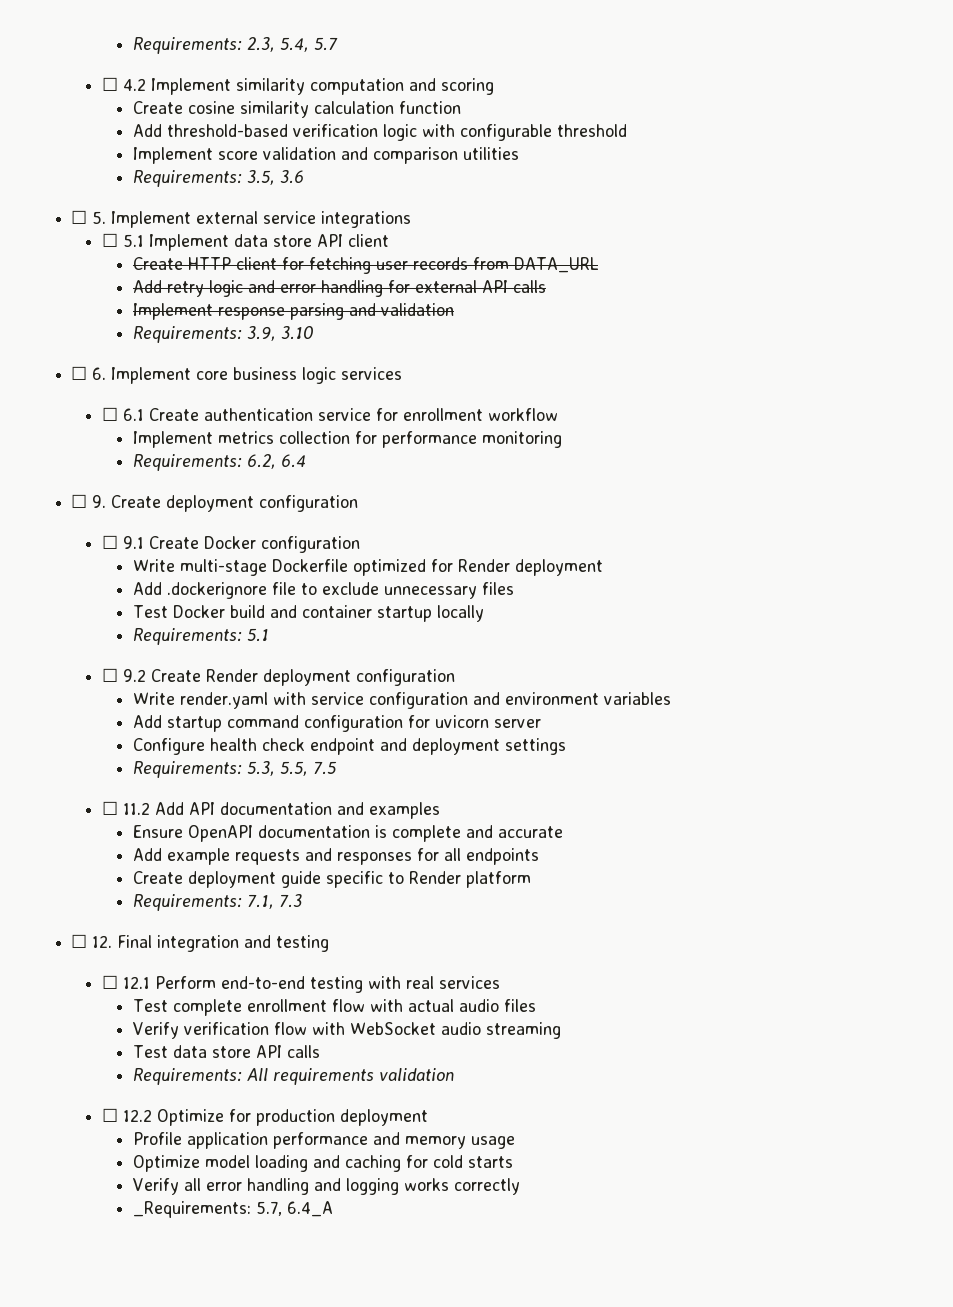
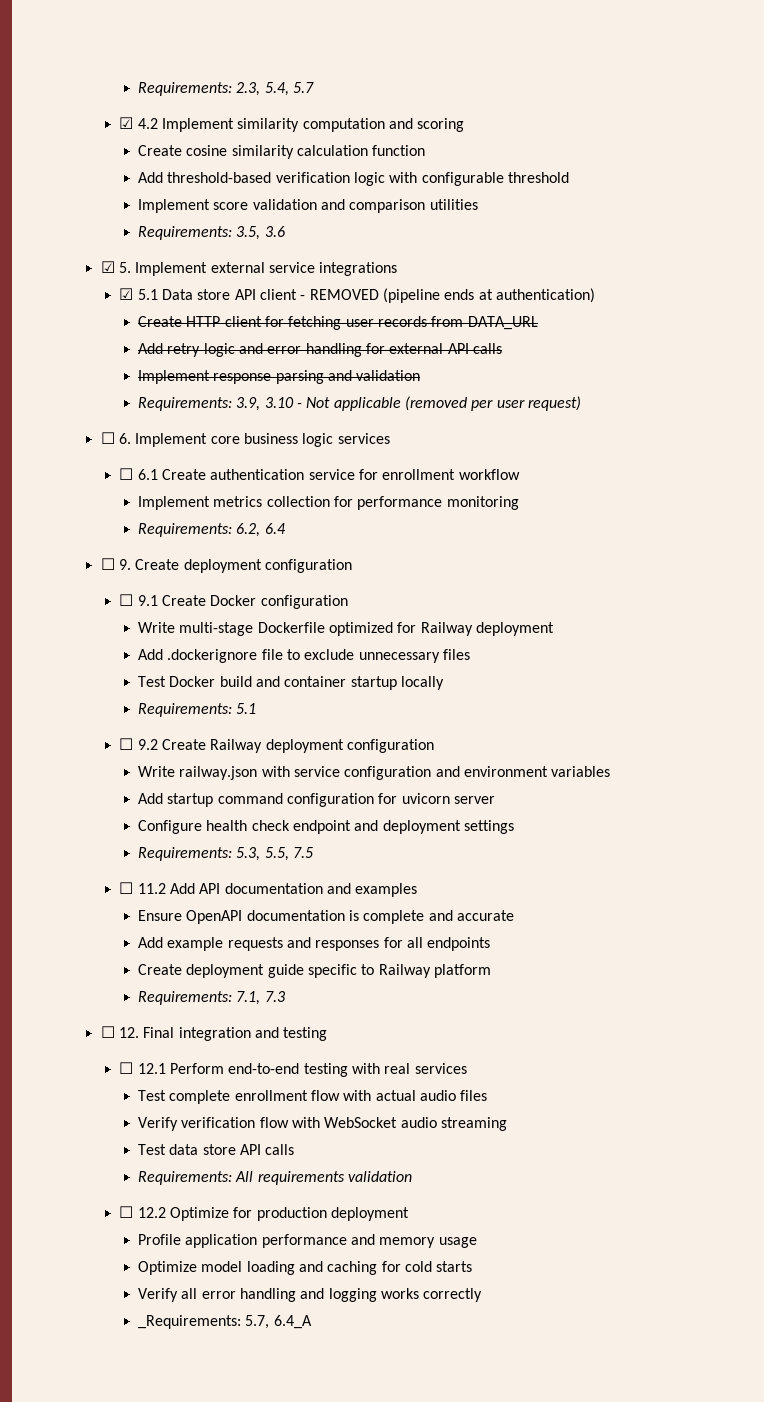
[102,77,119,91] ☐ -> [119,117,134,129] ☑
[71,210,88,224] ☐ -> [100,261,115,273] ☑
[102,233,269,251] ☐ 5.1 Implement data -> [119,288,193,300] ☑ 5.1 Data
(390, 240) none -> [300,288,595,303] - REMOVED (pipeline ends at authentication)
(313, 333) none -> [297,396,581,411] - Not applicable (removed per user request)
[457,559,510,572] Render -> [420,622,473,636] Railway
[206,669,259,682] Render -> [210,739,263,753] Railway
[179,692,268,709] render.yaml -> [179,766,258,780] railway.json
[408,871,461,884] Render -> [378,964,431,978] Railway

